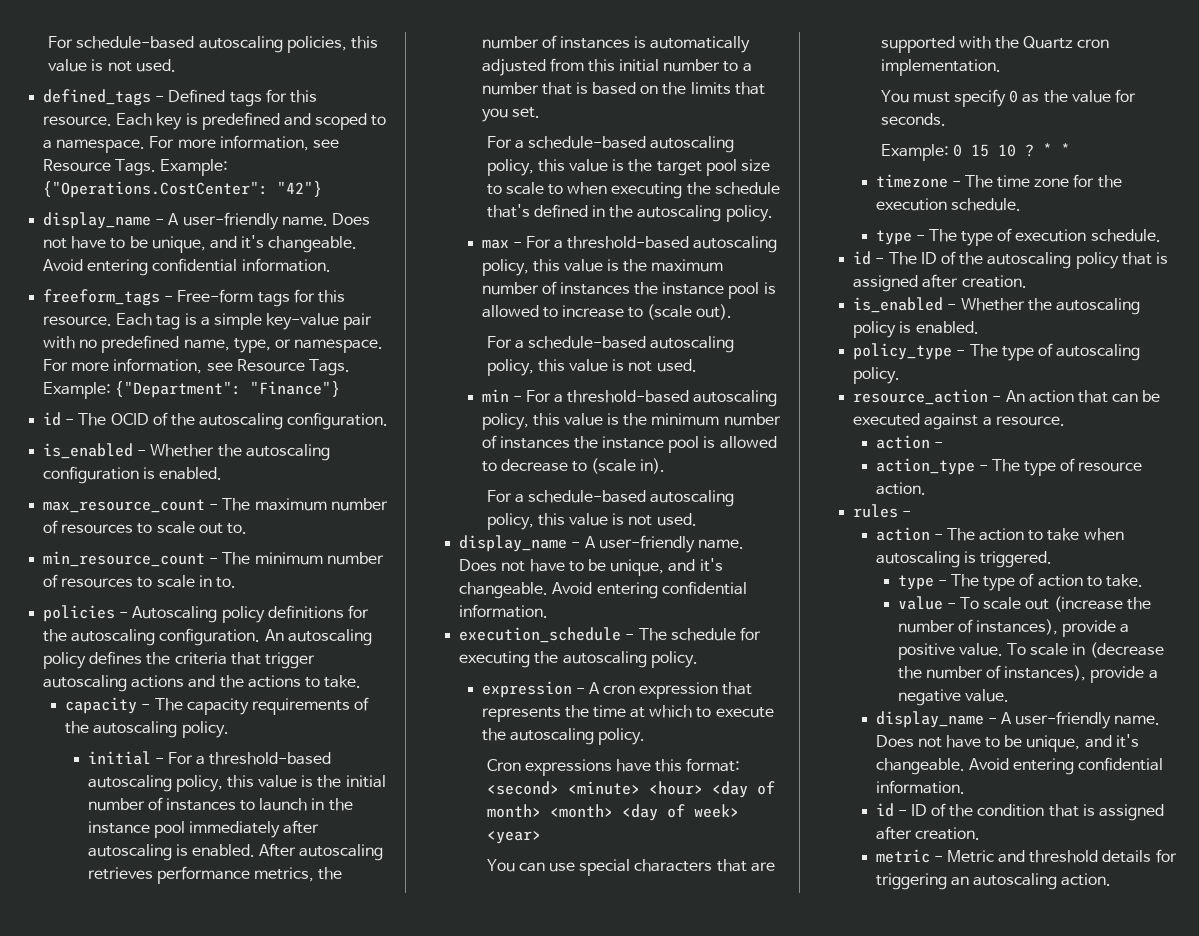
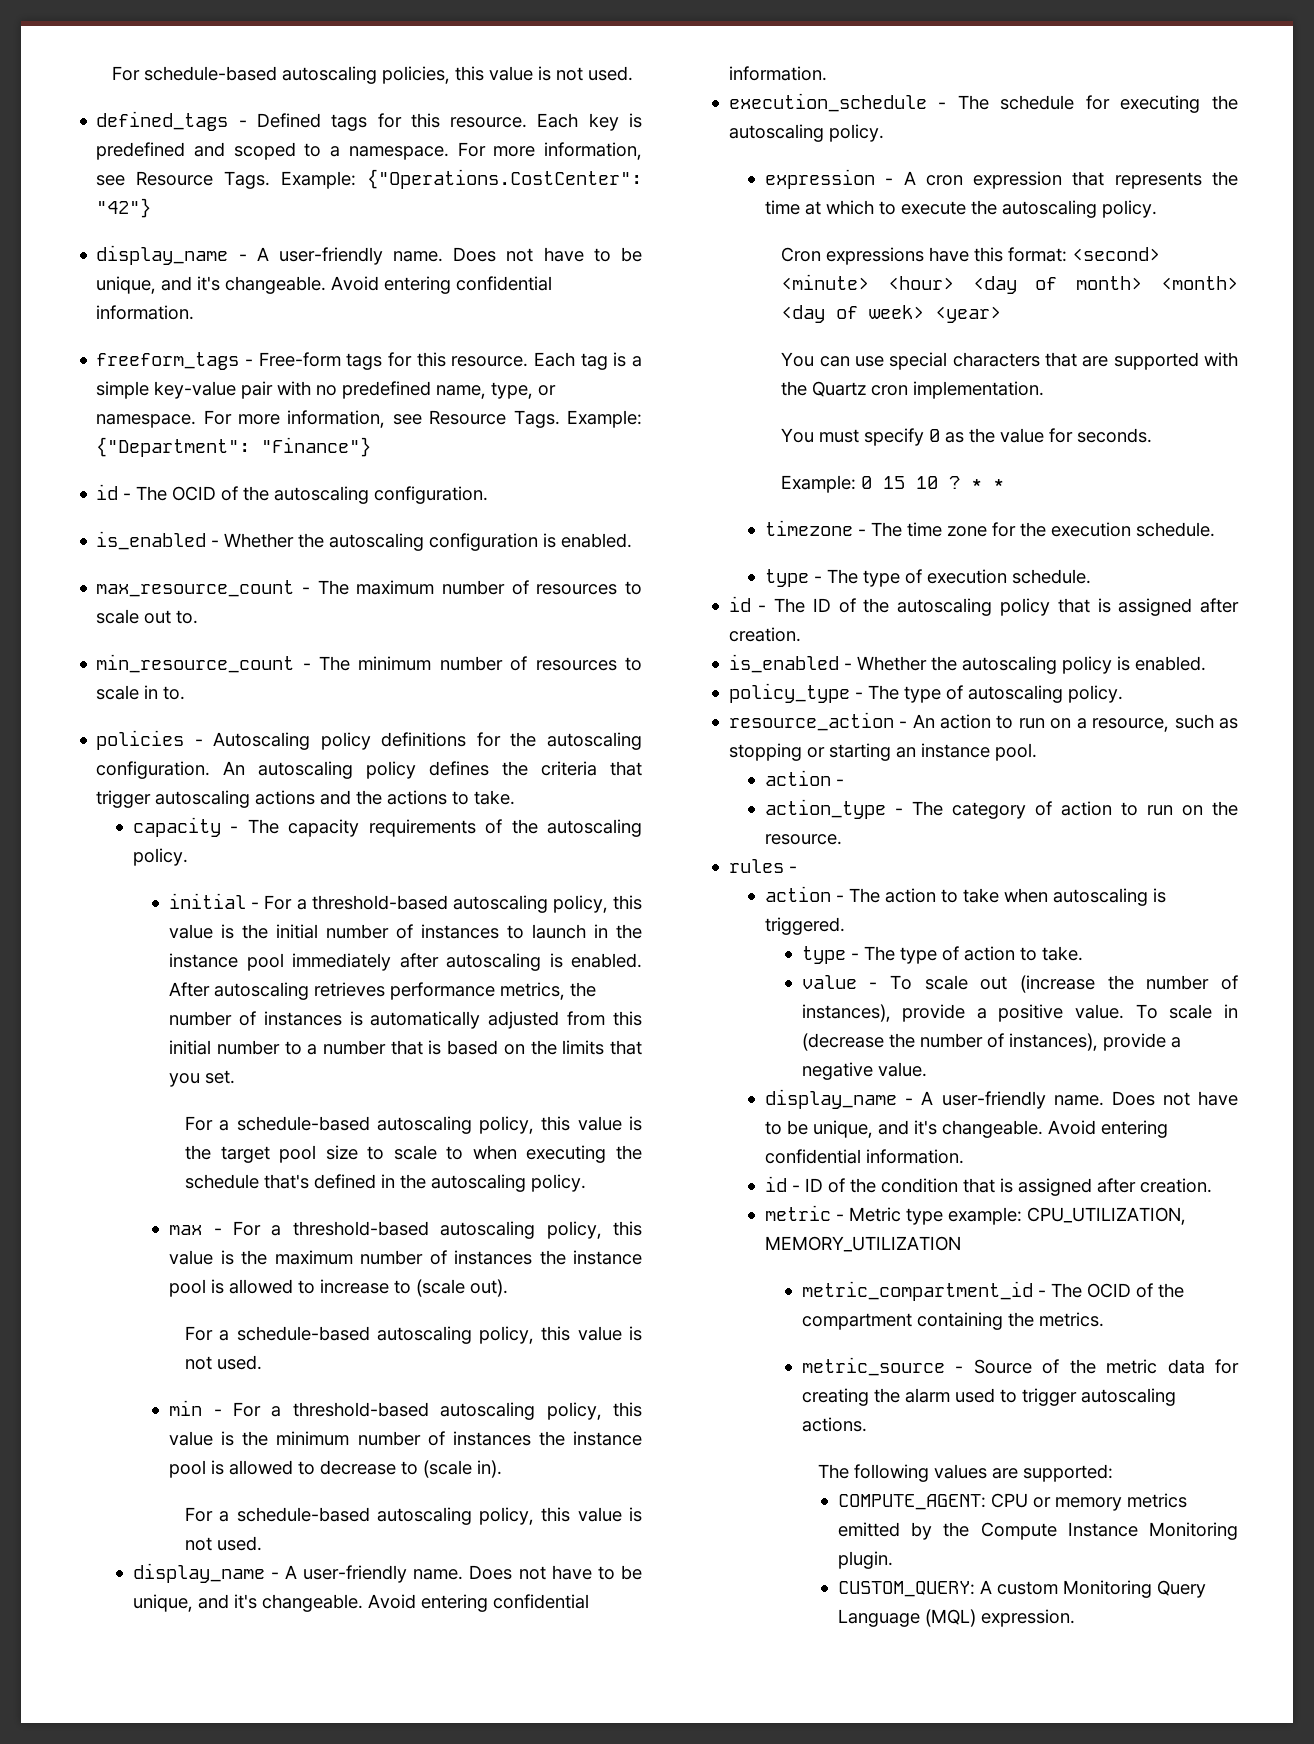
[1078,390,1161,403] [853,413,1065,430] that can be executed against a resource. -> [996,714,1238,732] [728,743,1037,761] to run on a resource, such as stopping or starting an instance pool.
[1024,458,1143,476] [875,482,926,495] type of resource action. -> [952,801,1238,819] [765,834,843,845] category of action to run on the resource.
[998,849,1177,863] [875,873,1112,890] and threshold details for triggering an autoscaling action. -> [906,1207,1187,1225] [765,1236,962,1252] [801,1281,1184,1301] [801,1312,1104,1330] [801,1357,1239,1376] [801,1388,1176,1406] [801,1417,867,1432] [817,1464,1113,1482] [837,1493,1187,1511] [837,1522,1238,1540] [837,1551,893,1569] [837,1580,1206,1598] [837,1609,1075,1627] type example: CPU_UTILIZATION, MEMORY_UTILIZATION // metric_compartment_id - The OCID of the compartment containing the metrics. // metric_source - Source of the metric data for creating the alarm used to trigger autoscaling actions. // The following values are supported: // COMPUTE_AGENT: CPU or memory metrics emitted by the Compute Instance Monitoring plugin. // CUSTOM_QUERY: A custom Monitoring Query Language (MQL) expression.

